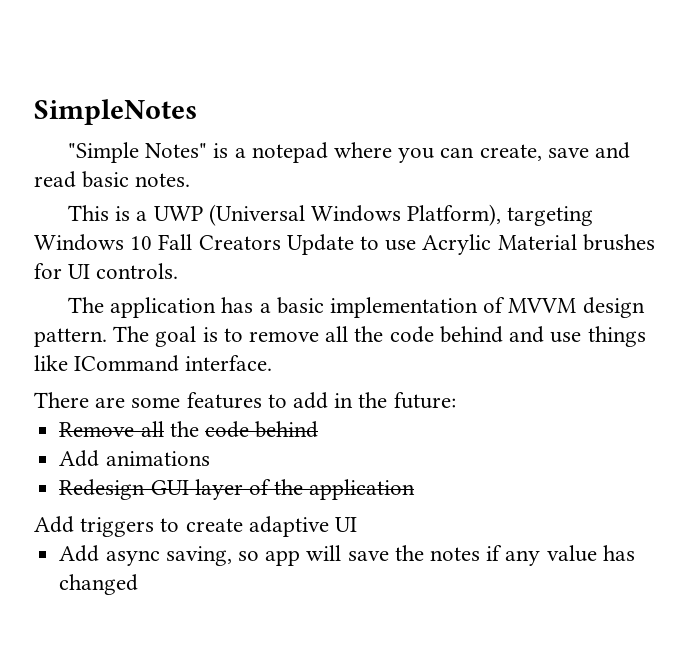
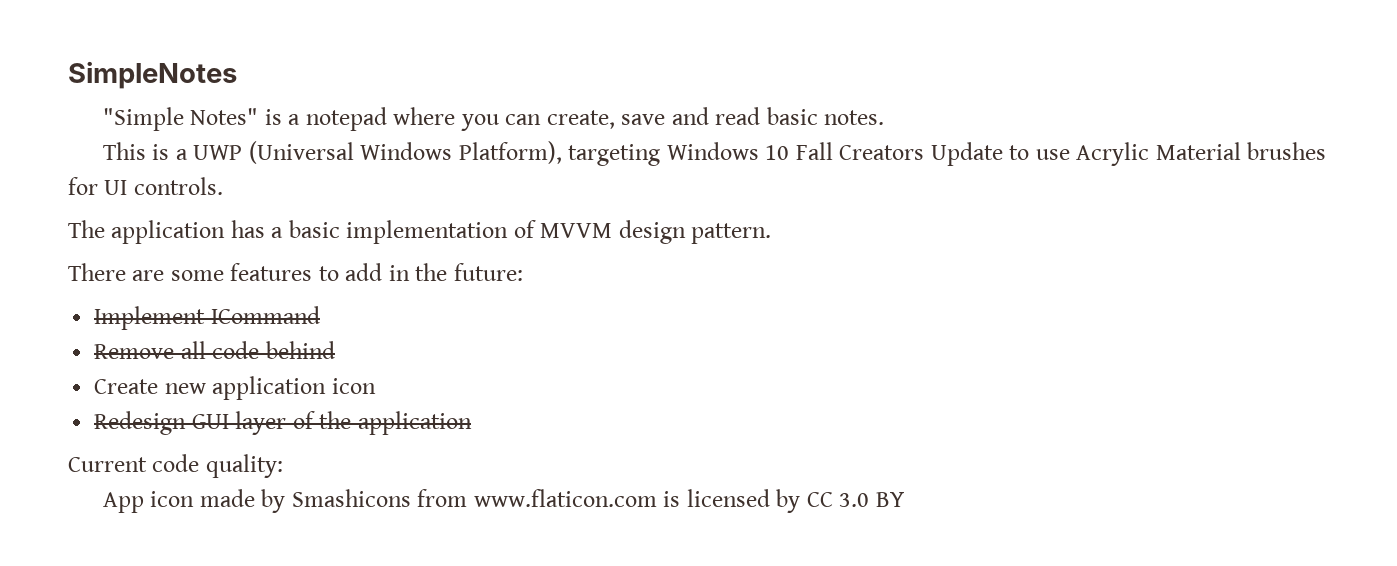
[113,326,646,347] [34,355,273,372] The goal is to remove all the code behind and use things like ICommand interface. -> (772, 233) none
(456, 400) none -> [94,306,320,330] // Implement ICommand
[169,421,199,437] the -> (206, 350) none
[59,450,210,467] Add animations -> [94,376,376,400] Create new application icon
[34,516,358,537] [59,545,635,566] [59,574,139,595] Add triggers to create adaptive UI // Add async saving, so app will save the notes if any value has changed -> [68,454,283,478] [102,489,904,513] Current code quality: // App icon made by Smashicons from www.flaticon.com is licensed by CC 3.0 BY

